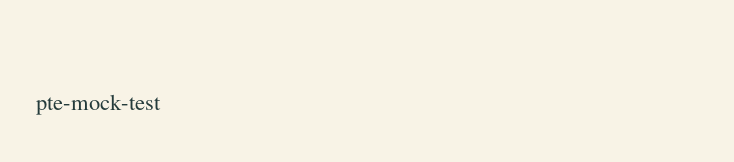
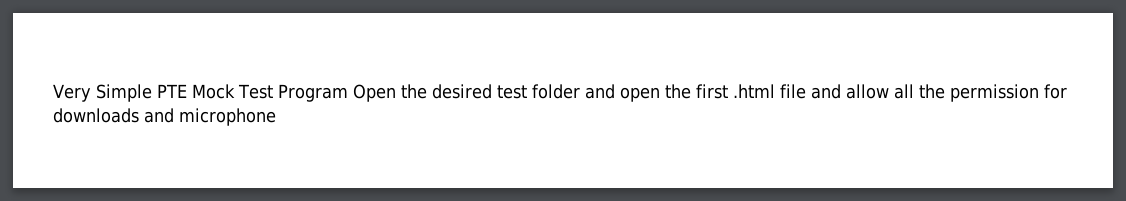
[36,94,161,115] pte-mock-test -> [53,84,1067,102] [53,108,276,126] Very Simple PTE Mock Test Program Open the desired test folder and open the first .html file and allow all the permission for downloads and microphone

